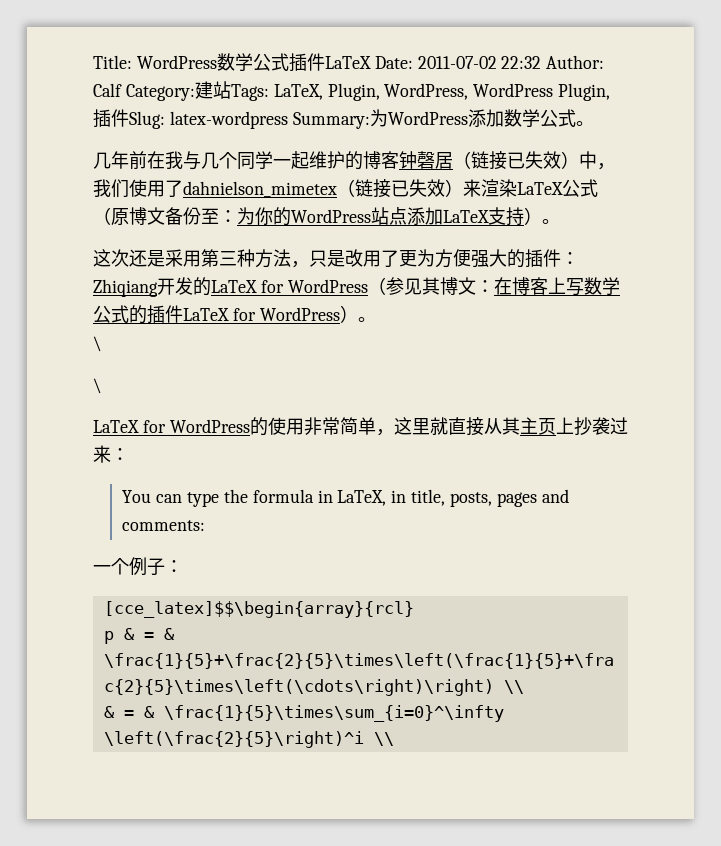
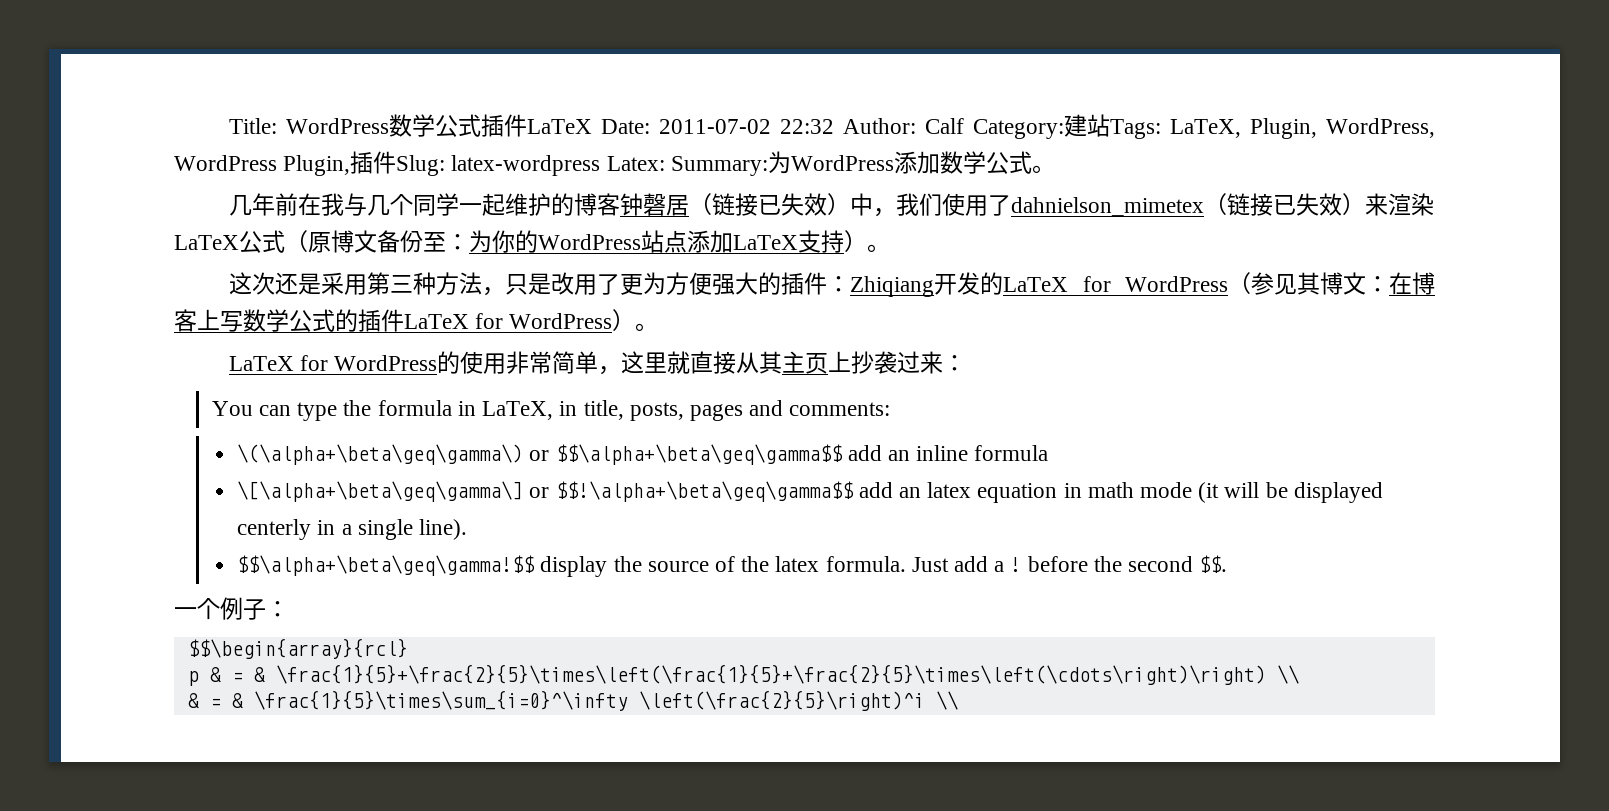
(288, 120) none -> [606,156,665,171] Latex:
[93,336,102,352] [93,378,102,394] // \ // \ -> (659, 327) none
(206, 525) none -> [237,444,1049,465] [237,481,1383,503] [237,519,468,540] [237,555,1228,577] // \(\alpha+\beta\geq\gamma\) or $$\alpha+\beta\geq\gamma$$ add an inline formula // \[\alpha+\beta\geq\gamma\] or $$!\alpha+\beta\geq\gamma$$ add an latex equation in math mode (it will be displayed centerly in a single line). // $$\alpha+\beta\geq\gamma!$$ display the source of the latex formula. Just add a ! before the second $$.
[103,601,414,618] [cce_latex]$$\begin{array}{rcl} -> [187,638,408,659] $$\begin{array}{rcl}

